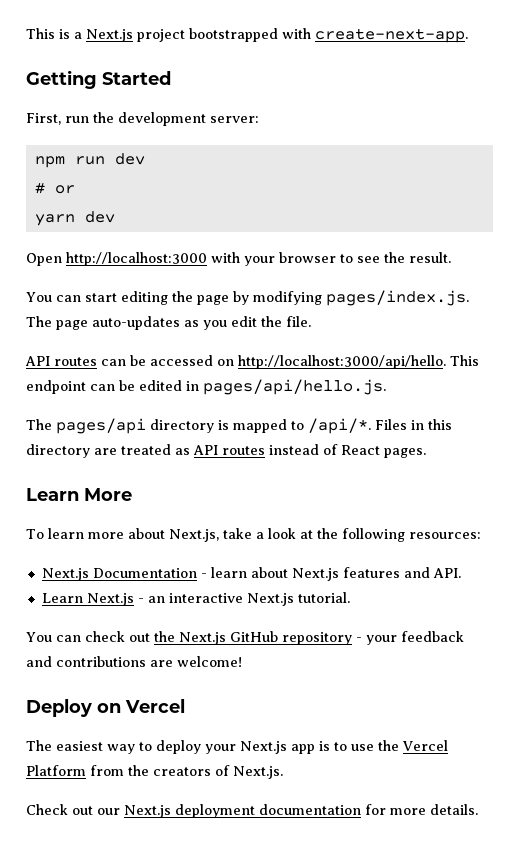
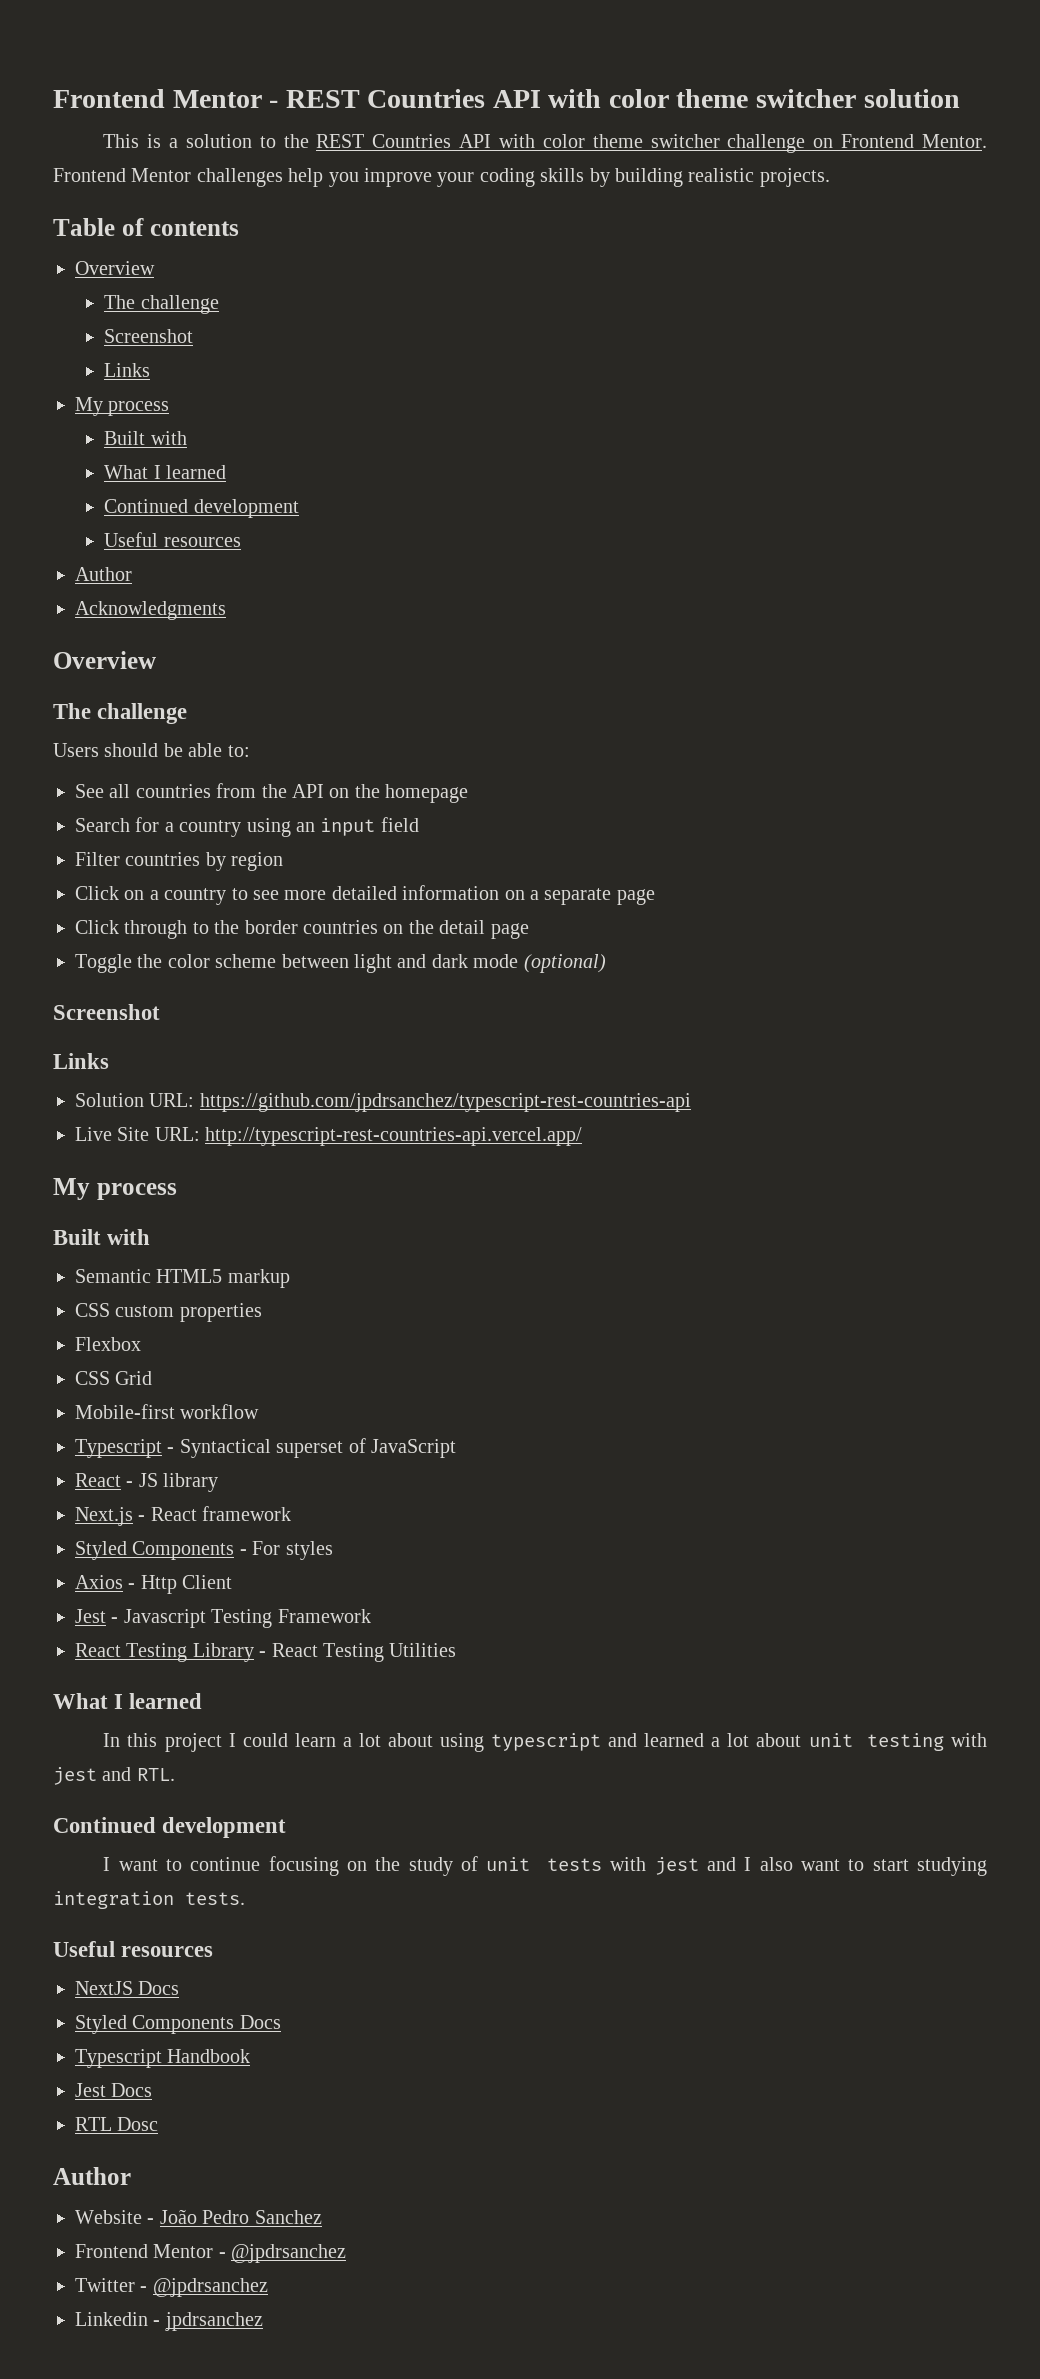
[26,28,468,43] [26,70,171,89] [26,112,259,126] [34,153,145,168] [34,182,75,194] [34,211,115,226] [26,252,451,266] [26,290,469,306] [26,316,311,330] [25,355,479,369] [26,379,386,395] [26,418,452,434] [26,444,426,458] [26,488,132,501] [26,528,481,542] [41,567,461,581] [41,592,350,606] [26,631,464,645] [26,656,242,667] [26,699,185,717] [26,740,448,754] [26,765,283,779] [26,804,478,818] This is a Next.js project bootstrapped with create-next-app. // Getting Started // First, run the development server: // npm run dev // # or // yarn dev // Open http://localhost:3000 with your browser to see the result. // You can start editing the page by modifying pages/index.js. The page auto-updates as you edit the file. // API routes can be accessed on http://localhost:3000/api/hello. This endpoint can be edited in pages/api/hello.js. // The pages/api directory is mapped to /api/*. Files in this directory are treated as API routes instead of React pages. // Learn More // To learn more about Next.js, take a look at the following resources: // Next.js Documentation - learn about Next.js features and API. // Learn Next.js - an interactive Next.js tutorial. // You can check out the Next.js GitHub repository - your feedback and contributions are welcome! // Deploy on Vercel // The easiest way to deploy your Next.js app is to use the Vercel Platform from the creators of Next.js. // Check out our Next.js deployment documentation for more details. -> [53,89,960,108] [103,134,987,153] [53,168,830,187] [53,218,239,236] [75,261,155,275] [104,295,219,314] [104,329,194,343] [104,363,151,377] [75,397,170,416] [104,431,187,445] [104,465,226,479] [104,499,299,518] [104,532,241,547] [75,567,132,581] [75,601,226,620] [53,651,156,669] [53,703,188,724] [53,743,250,757] [75,783,469,803] [75,817,419,837] [75,852,284,871] [75,885,655,905] [75,920,529,939] [75,954,606,973] [53,1004,160,1020] [53,1053,109,1069] [75,1093,691,1112] [75,1127,583,1146] [53,1178,177,1200] [53,1229,151,1245] [75,1269,290,1288] [75,1303,262,1322] [75,1337,141,1351] [75,1371,153,1385] [75,1404,260,1419] [75,1438,456,1458] [75,1473,219,1492] [75,1506,292,1526] [75,1541,333,1560] [75,1575,233,1594] [75,1609,371,1628] [75,1643,457,1662] [53,1693,203,1709] [103,1733,987,1752] [53,1767,175,1785] [53,1817,287,1838] [103,1856,988,1876] [53,1891,245,1909] [53,1941,214,1957] [75,1981,180,1995] [75,2015,281,2034] [75,2049,251,2068] [75,2083,153,2097] [75,2117,159,2131] [53,2167,131,2185] [75,2209,322,2224] [75,2244,347,2263] [75,2278,268,2297] [75,2312,263,2331] Frontend Mentor - REST Countries API with color theme switcher solution // This is a solution to the REST Countries API with color theme switcher challenge on Frontend Mentor. Frontend Mentor challenges help you improve your coding skills by building realistic projects. // Table of contents // Overview // The challenge // Screenshot // Links // My process // Built with // What I learned // Continued development // Useful resources // Author // Acknowledgments // Overview // The challenge // Users should be able to: // See all countries from the API on the homepage // Search for a country using an input field // Filter countries by region // Click on a country to see more detailed information on a separate page // Click through to the border countries on the detail page // Toggle the color scheme between light and dark mode (optional) // Screenshot // Links // Solution URL: https://github.com/jpdrsanchez/typescript-rest-countries-api // Live Site URL: http://typescript-rest-countries-api.vercel.app/ // My process // Built with // Semantic HTML5 markup // CSS custom properties // Flexbox // CSS Grid // Mobile-first workflow // Typescript - Syntactical superset of JavaScript // React - JS library // Next.js - React framework // Styled Components - For styles // Axios - Http Client // Jest - Javascript Testing Framework // React Testing Library - React Testing Utilities // What I learned // In this project I could learn a lot about using typescript and learned a lot about unit testing with jest and RTL. // Continued development // I want to continue focusing on the study of unit tests with jest and I also want to start studying integration tests. // Useful resources // NextJS Docs // Styled Components Docs // Typescript Handbook // Jest Docs // RTL Dosc // Author // Website - João Pedro Sanchez // Frontend Mentor - @jpdrsanchez // Twitter - @jpdrsanchez // Linkedin - jpdrsanchez

